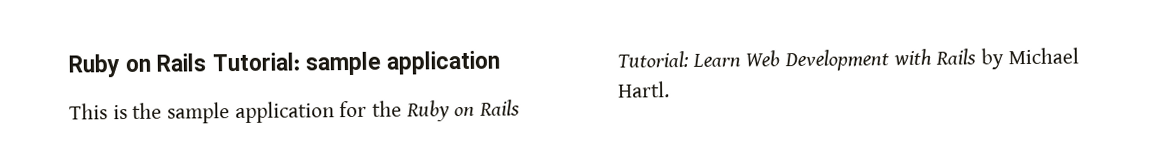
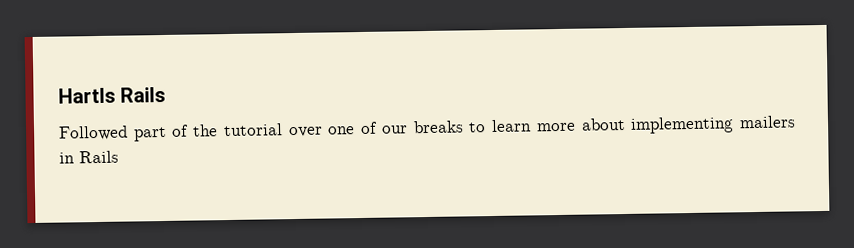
[68,50,501,78] [69,99,521,124] [617,47,1079,72] [618,81,670,98] Ruby on Rails Tutorial: sample application // This is the sample application for the Ruby on Rails Tutorial: Learn Web Development with Rails by Michael Hartl. -> [58,86,167,104] [58,115,797,142] [59,150,119,164] Hartls Rails // Followed part of the tutorial over one of our breaks to learn more about implementing mailers in Rails

